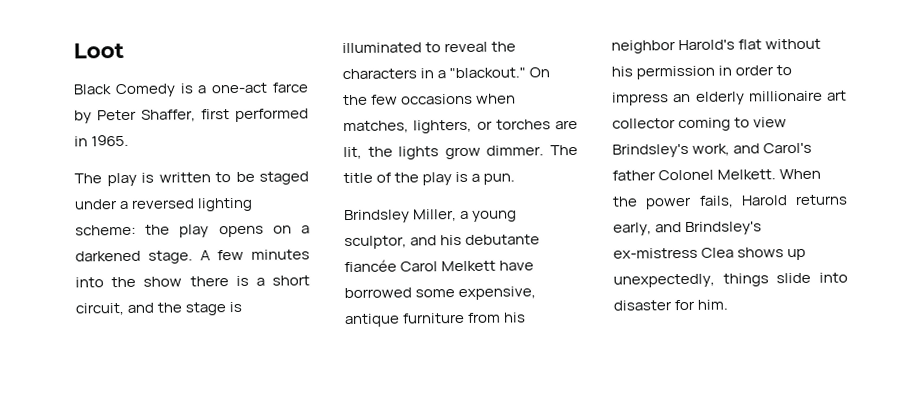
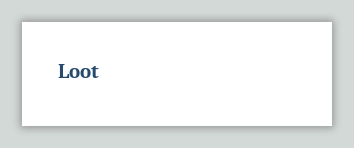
[73,82,309,98] [74,108,309,124] [74,134,130,147] [74,171,309,187] [74,197,254,212] [75,224,310,238] [75,249,310,264] [75,275,311,288] [75,301,243,316] [342,41,517,54] [342,67,551,80] [343,93,517,106] [343,119,578,134] [343,144,578,160] [343,171,516,186] [344,209,518,224] [344,234,541,250] [344,259,535,273] [344,286,537,301] [344,312,527,328] [611,38,822,54] [611,65,793,80] [612,90,847,106] [612,117,788,132] [612,142,813,158] [612,168,822,181] [612,194,848,210] [613,221,763,236] [613,247,807,261] [613,272,848,288] [613,299,729,311] // Black Comedy is a one-act farce by Peter Shaffer, first performed in 1965. // The play is written to be staged under a reversed lighting scheme: the play opens on a darkened stage. A few minutes into the show there is a short circuit, and the stage is illuminated to reveal the characters in a "blackout." On the few occasions when matches, lighters, or torches are lit, the lights grow dimmer. The title of the play is a pun. // Brindsley Miller, a young sculptor, and his debutante fiancée Carol Melkett have borrowed some expensive, antique furniture from his neighbor Harold's flat without his permission in order to impress an elderly millionaire art collector coming to view Brindsley's work, and Carol's father Colonel Melkett. When the power fails, Harold returns early, and Brindsley's ex-mistress Clea shows up unexpectedly, things slide into disaster for him. -> (99, 71) none

